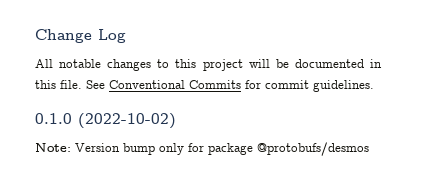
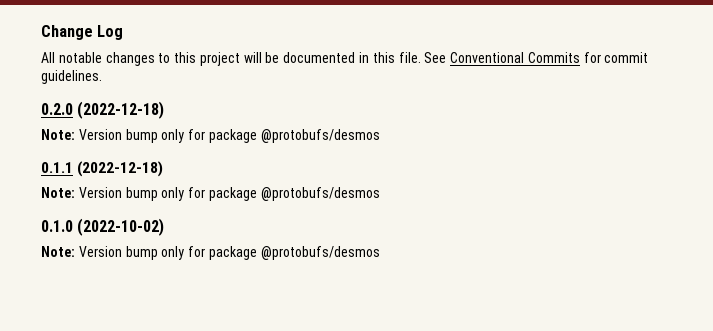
(374, 86) none -> [41,101,165,119] [41,129,380,143] [41,161,164,177] [41,187,380,201] // 0.2.0 (2022-12-18) // Note: Version bump only for package @protobufs/desmos // 0.1.1 (2022-12-18) // Note: Version bump only for package @protobufs/desmos

